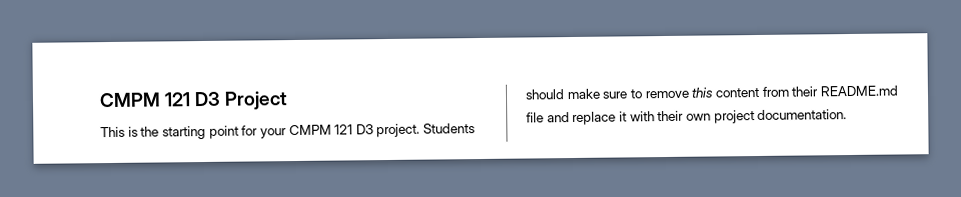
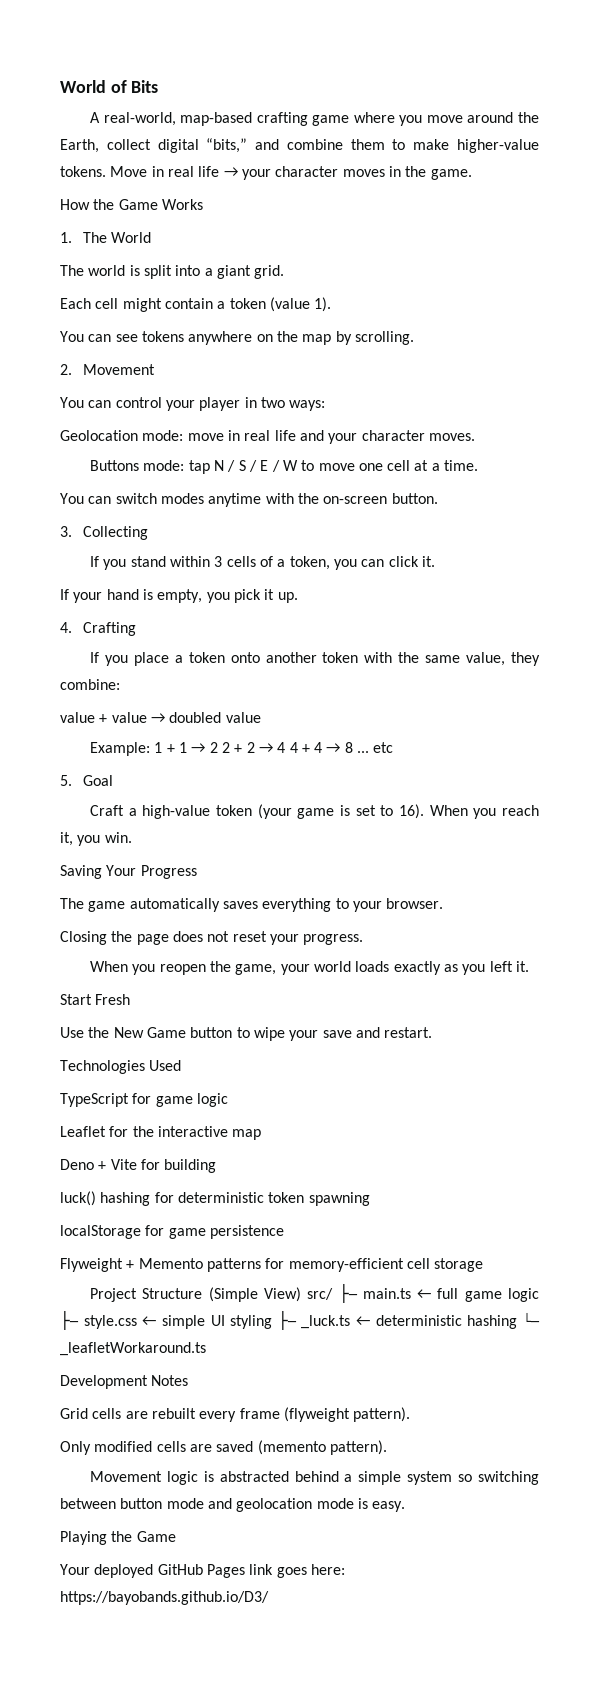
[99,91,289,110] [100,123,476,140] [525,85,898,100] [526,109,848,126] CMPM 121 D3 Project // This is the starting point for your CMPM 121 D3 project. Students should make sure to remove this content from their README.md file and replace it with their own project documentation. -> [60,80,159,93] [89,112,540,126] [60,138,539,153] [60,166,472,180] [60,199,203,210] [60,232,152,243] [60,265,285,279] [60,297,332,312] [60,331,414,345] [60,364,155,375] [60,397,326,411] [60,430,475,444] [89,460,479,474] [60,493,438,507] [60,526,148,540] [89,556,435,570] [60,589,298,603] [60,622,136,636] [89,652,540,666] [60,679,120,690] [60,712,261,723] [89,742,394,756] [60,775,113,786] [89,804,540,819] [60,832,132,846] [60,865,197,879] [60,898,444,912] [60,931,364,945] [89,961,529,975] [60,994,131,1005] [60,1027,433,1041] [60,1060,182,1074] [60,1093,228,1107] [60,1126,262,1140] [60,1159,217,1173] [60,1191,370,1206] [60,1225,284,1239] [60,1258,484,1272] [89,1283,539,1303] [60,1310,540,1330] [60,1342,206,1356] [60,1375,189,1389] [60,1407,411,1422] [60,1440,387,1455] [89,1471,539,1485] [60,1498,406,1512] [60,1531,176,1545] [60,1564,345,1578] [60,1591,269,1605] World of Bits // A real-world, map-based crafting game where you move around the Earth, collect digital “bits,” and combine them to make higher-value tokens. Move in real life → your character moves in the game. // How the Game Works // 1. The World // The world is split into a giant grid. // Each cell might contain a token (value 1). // You can see tokens anywhere on the map by scrolling. // 2. Movement // You can control your player in two ways: // Geolocation mode: move in real life and your character moves. // Buttons mode: tap N / S / E / W to move one cell at a time. // You can switch modes anytime with the on-screen button. // 3. Collecting // If you stand within 3 cells of a token, you can click it. // If your hand is empty, you pick it up. // 4. Crafting // If you place a token onto another token with the same value, they combine: // value + value → doubled value // Example: 1 + 1 → 2 2 + 2 → 4 4 + 4 → 8 ... etc // 5. Goal // Craft a high-value token (your game is set to 16). When you reach it, you win. // Saving Your Progress // The game automatically saves everything to your browser. // Closing the page does not reset your progress. // When you reopen the game, your world loads exactly as you left it. // Start Fresh // Use the New Game button to wipe your save and restart. // Technologies Used // TypeScript for game logic // Leaflet for the interactive map // Deno + Vite for building // luck() hashing for deterministic token spawning // localStorage for game persistence // Flyweight + Memento patterns for memory-efficient cell storage // Project Structure (Simple View) src/ ├─ main.ts ← full game logic ├─ style.css ← simple UI styling ├─ _luck.ts ← deterministic hashing └─ _leafletWorkaround.ts // Development Notes // Grid cells are rebuilt every frame (flyweight pattern). // Only modified cells are saved (memento pattern). // Movement logic is abstracted behind a simple system so switching between button mode and geolocation mode is easy. // Playing the Game // Your deployed GitHub Pages link goes here: https://bayobands.github.io/D3/

